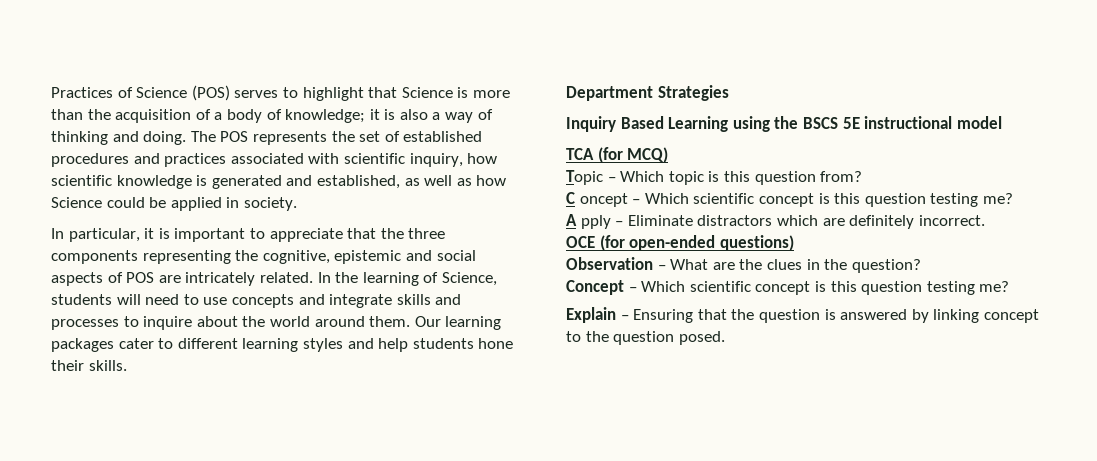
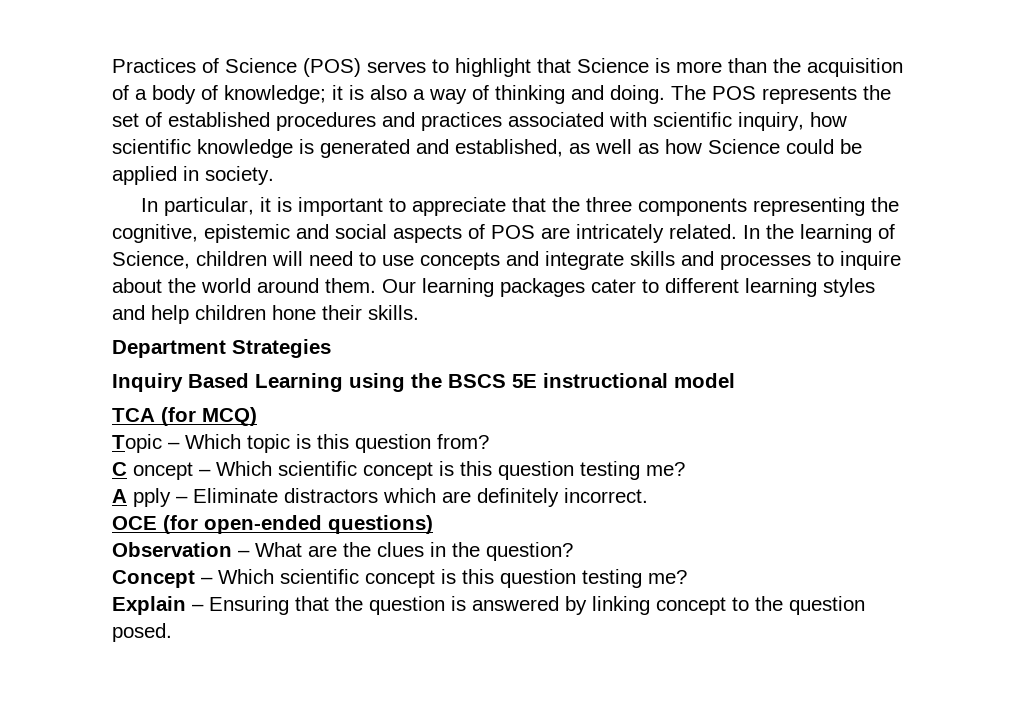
[51,294,112,305] students -> [196,251,267,266] children
[412,338,474,349] students -> [195,305,266,320] children

